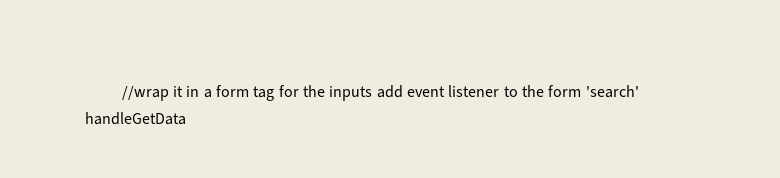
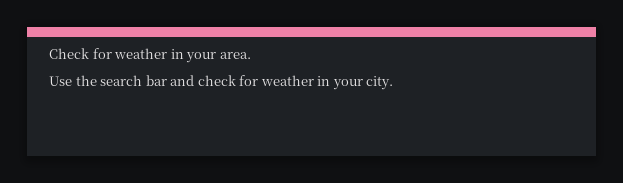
[121,85,639,101] [85,112,186,125] //wrap it in a form tag for the inputs add event listener to the form 'search' handleGetData -> [49,48,251,63] [49,75,394,90] Check for weather in your area. // Use the search bar and check for weather in your city.

